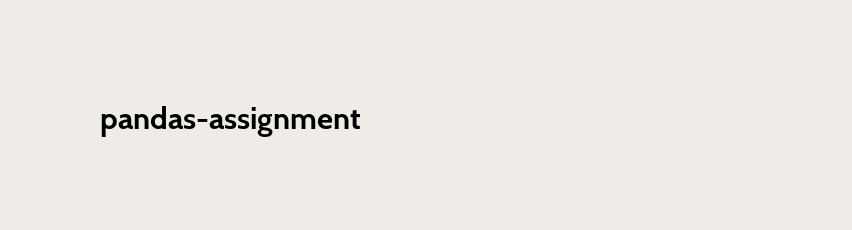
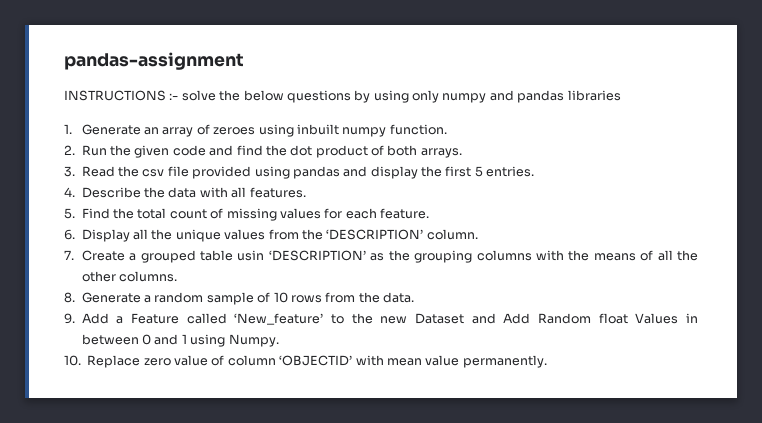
(361, 121) none -> [64,90,621,103] [64,124,447,137] [64,145,462,158] [64,166,535,179] [64,187,306,198] [64,208,430,221] [64,229,478,242] [64,250,698,263] [81,271,178,282] [64,292,415,305] [64,313,698,325] [81,334,279,347] [64,355,547,368] // INSTRUCTIONS :- solve the below questions by using only numpy and pandas libraries // 1. Generate an array of zeroes using inbuilt numpy function. // 2. Run the given code and find the dot product of both arrays. // 3. Read the csv file provided using pandas and display the first 5 entries. // 4. Describe the data with all features. // 5. Find the total count of missing values for each feature. // 6. Display all the unique values from the ‘DESCRIPTION’ column. // 7. Create a grouped table usin ‘DESCRIPTION’ as the grouping columns with the means of all the other columns. // 8. Generate a random sample of 10 rows from the data. // 9. Add a Feature called ‘New_feature’ to the new Dataset and Add Random float Values in between 0 and 1 using Numpy. // 10. Replace zero value of column ‘OBJECTID’ with mean value permanently.

